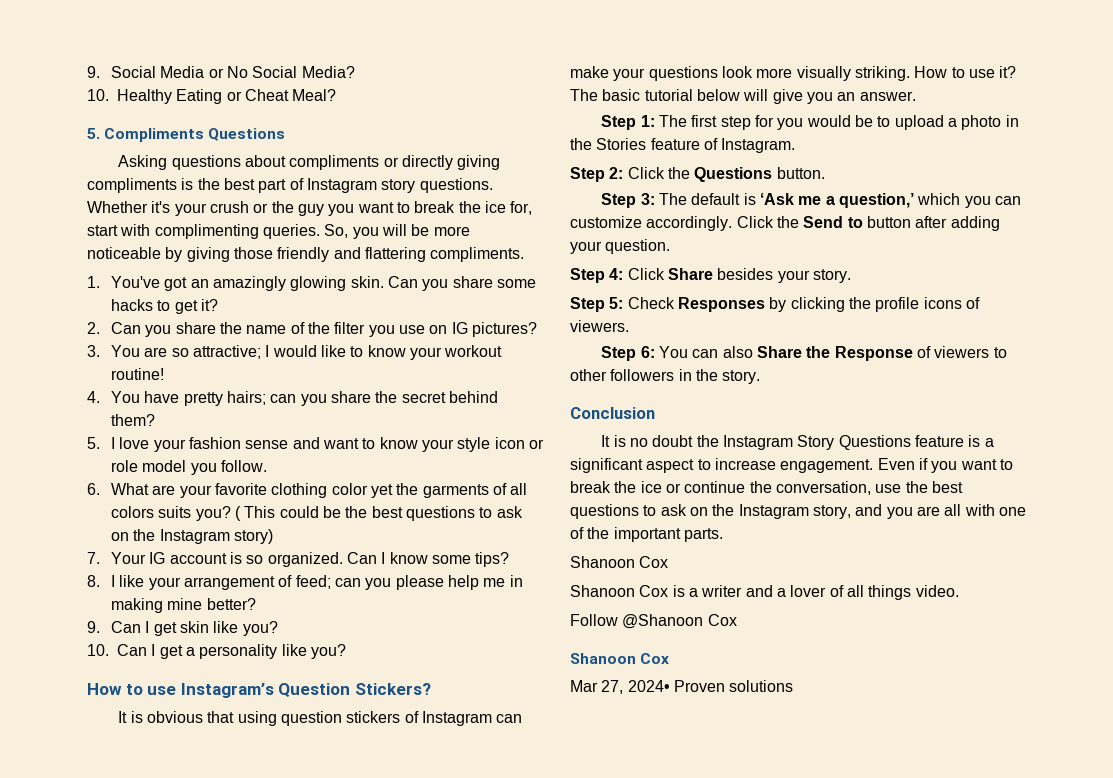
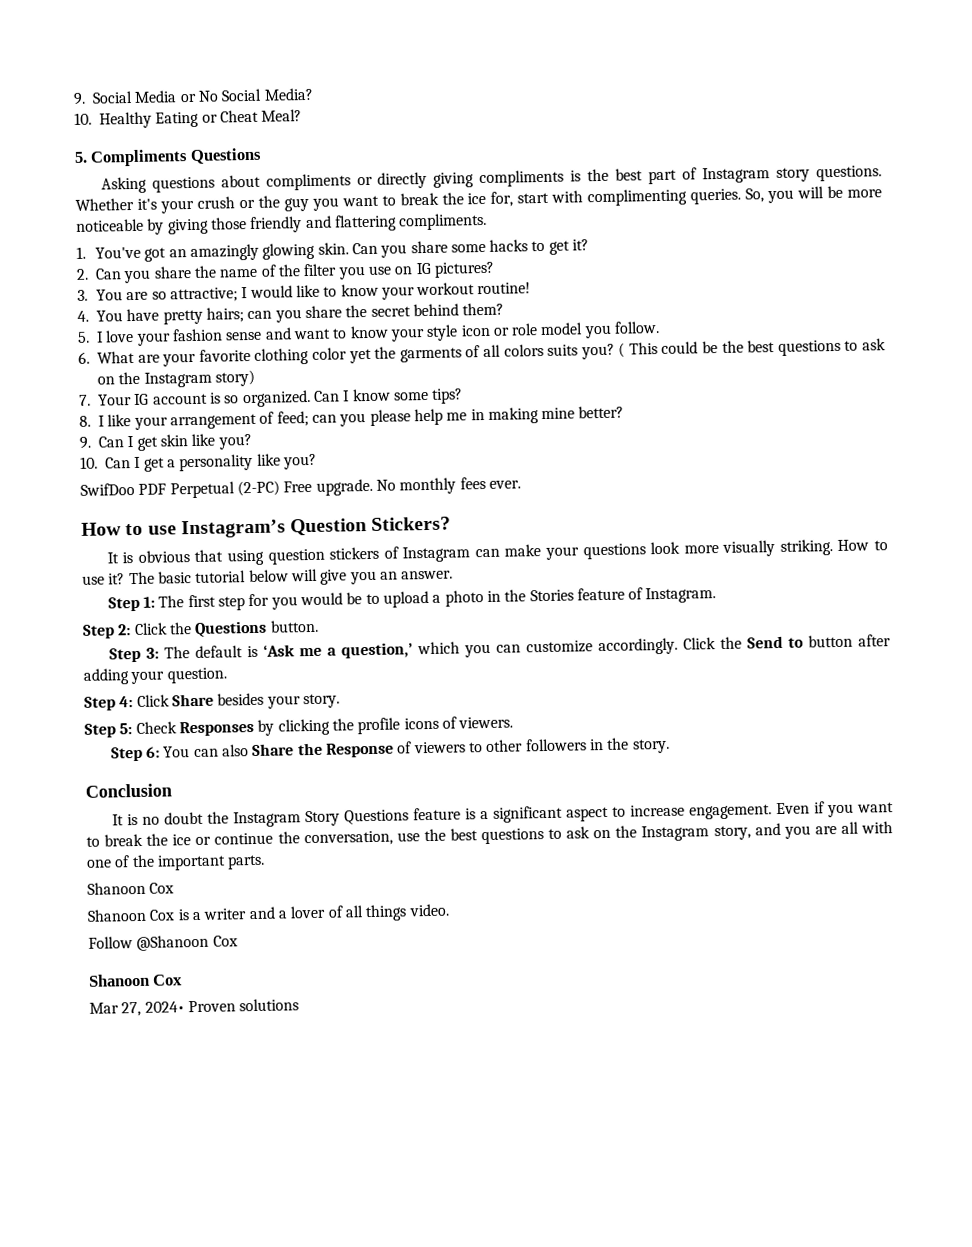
(346, 651) none -> [80,476,521,499] // SwifDoo PDF Perpetual (2-PC) Free upgrade. No monthly fees ever.

